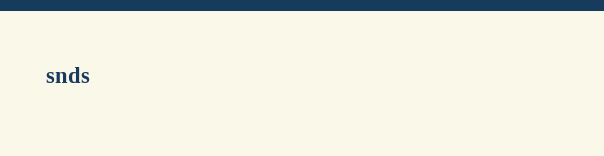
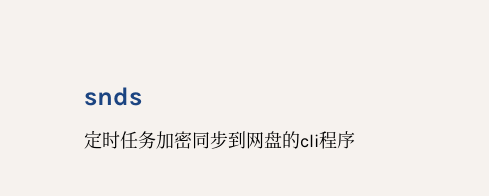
(90, 75) none -> [84,130,355,149] // 定时任务加密同步到网盘的cli程序

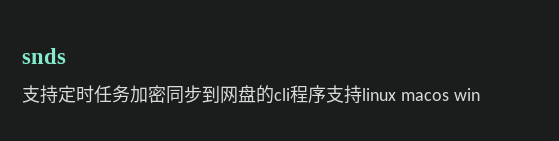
(142, 96) none -> [22,85,58,104] 支持
(355, 140) none -> [326,85,480,104] 支持linux macos win

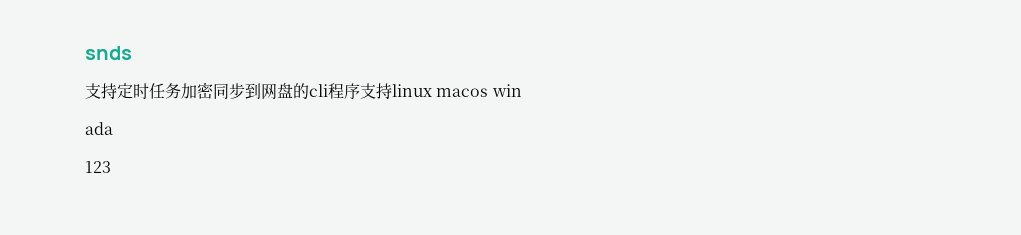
(480, 94) none -> [85,122,113,135] [85,161,111,173] // ada // 123

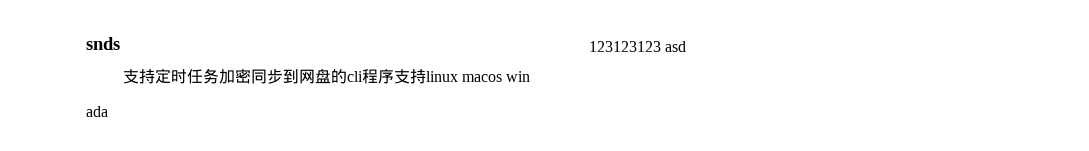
[85,161,111,173] 123 -> [589,41,687,52] 123123123 asd

